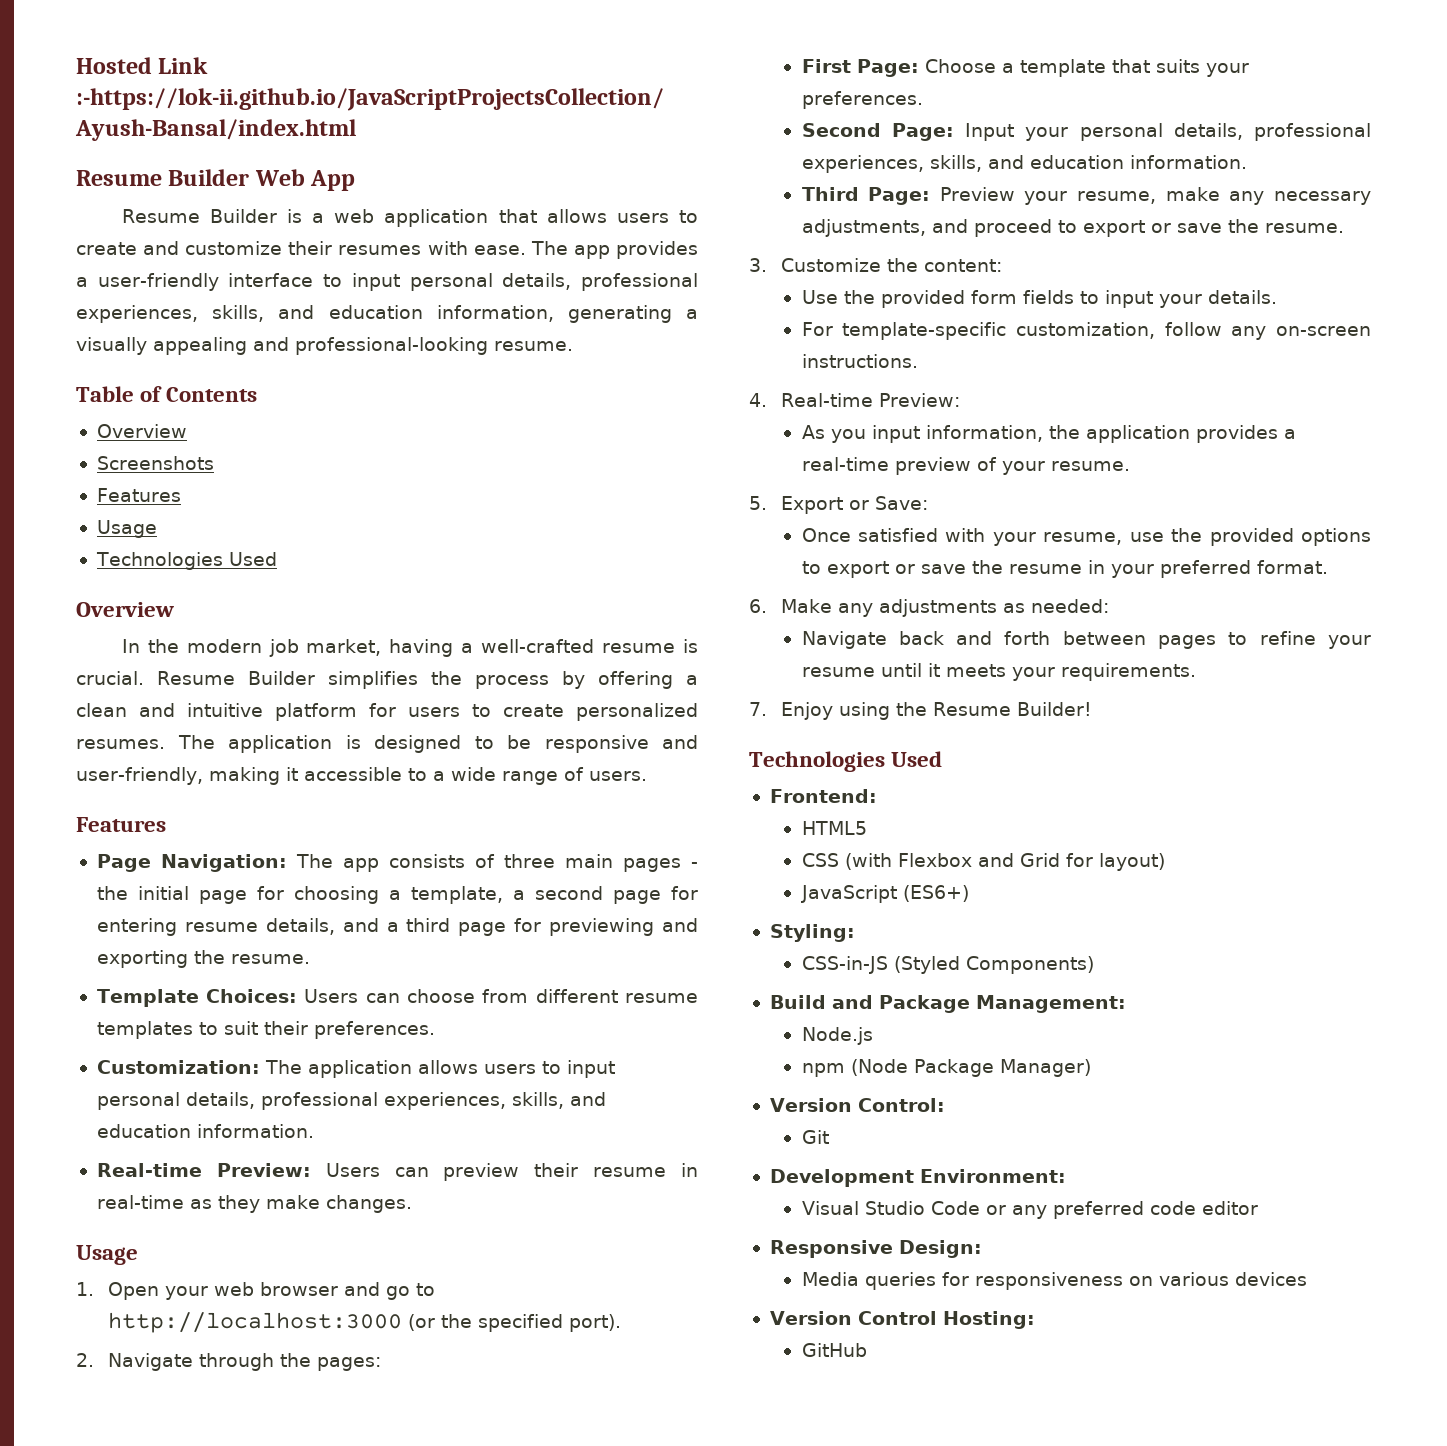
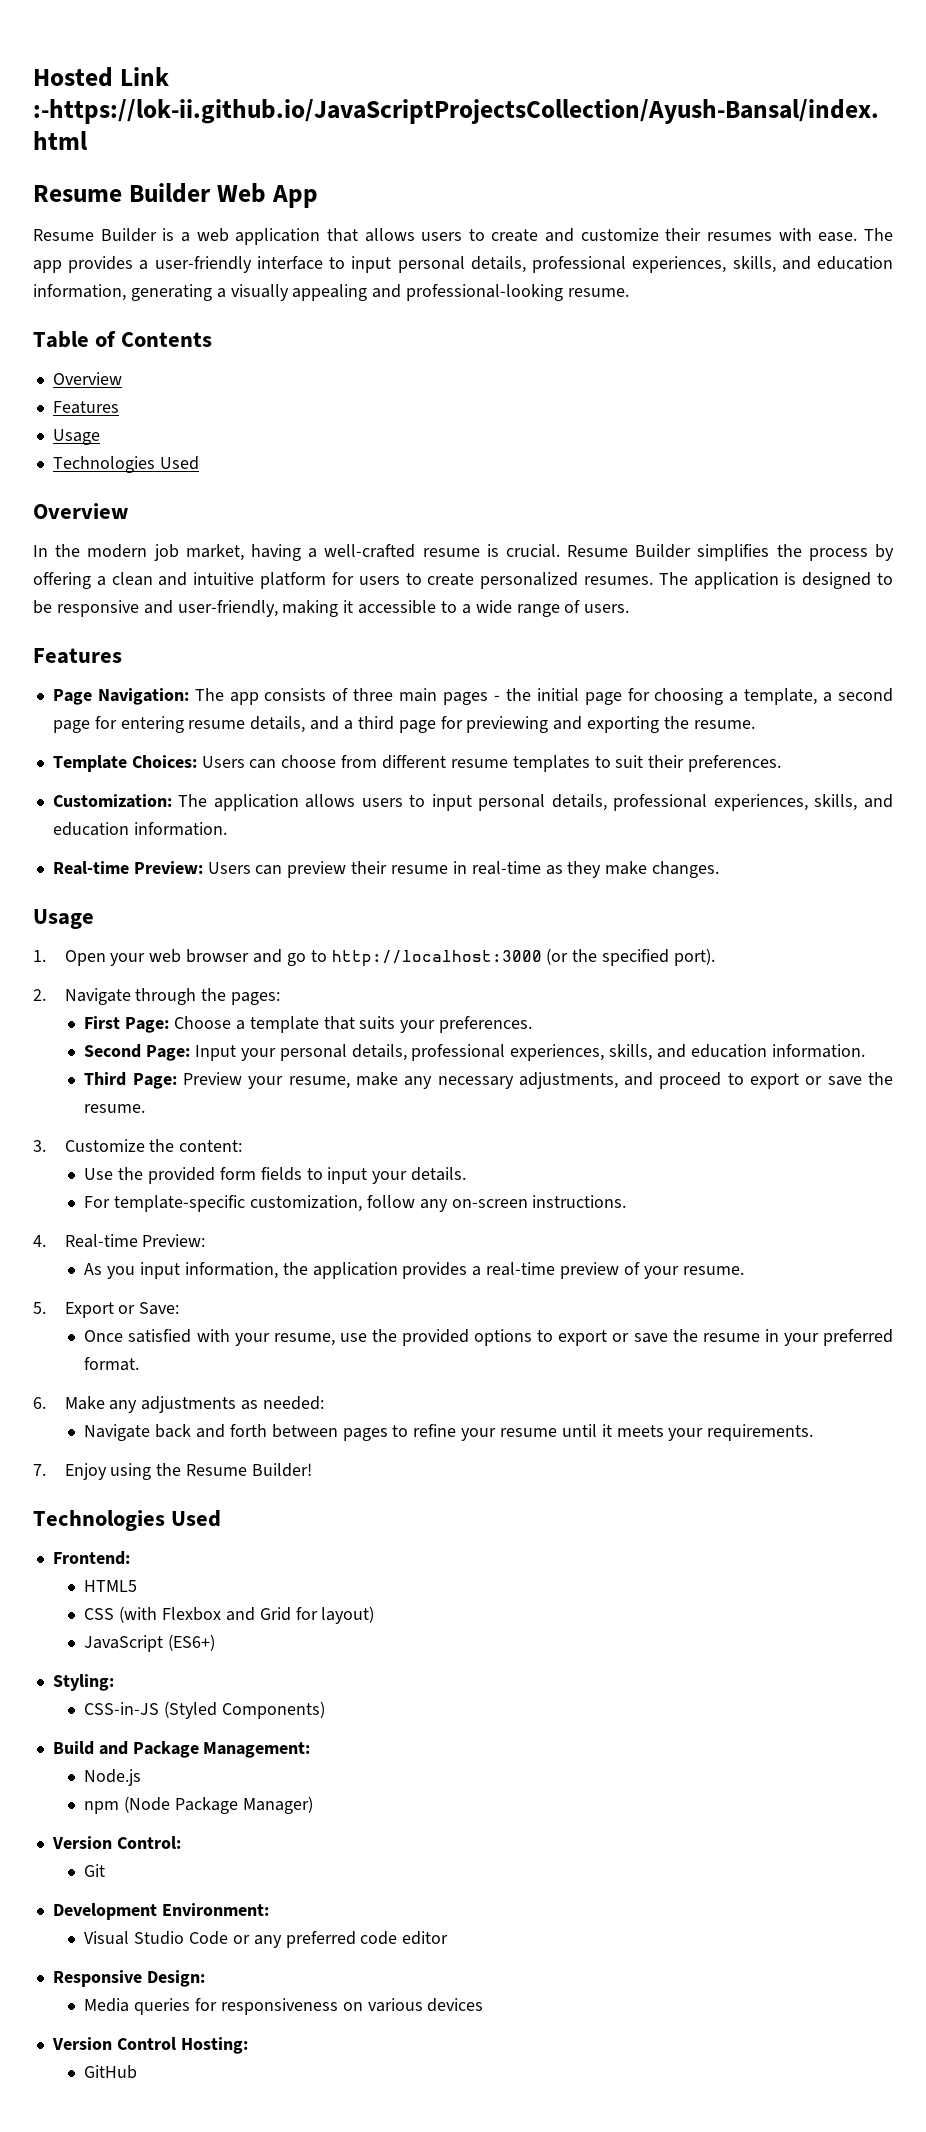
[96,456,214,470] // Screenshots -> (122, 378) none

